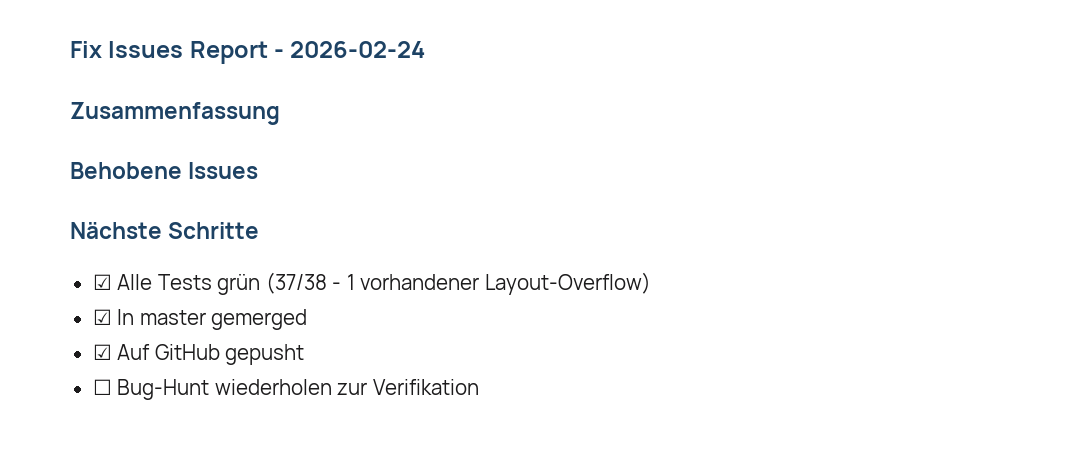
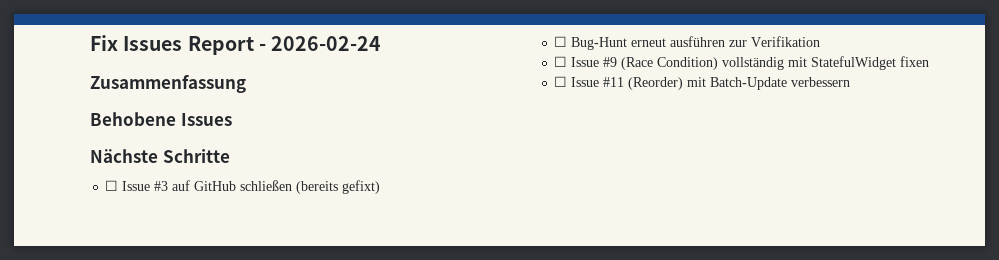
[92,272,651,295] [92,309,308,330] [92,344,305,365] ☑ Alle Tests grün (37/38 - 1 vorhandener Layout-Overflow) // ☑ In master gemerged // ☑ Auf GitHub gepusht -> [105,180,381,194] ☐ Issue #3 auf GitHub schließen (bereits gefixt)
[214,379,332,395] wiederholen -> [631,36,726,47] erneut ausführen
(479, 387) none -> [554,56,930,70] [554,76,851,90] // ☐ Issue #9 (Race Condition) vollständig mit StatefulWidget fixen // ☐ Issue #11 (Reorder) mit Batch-Update verbessern

